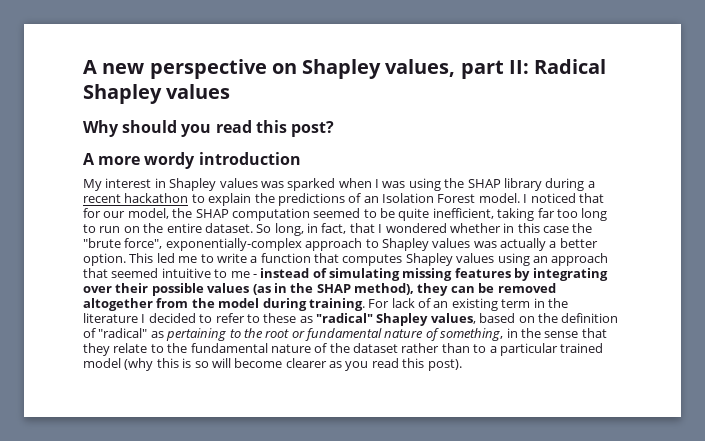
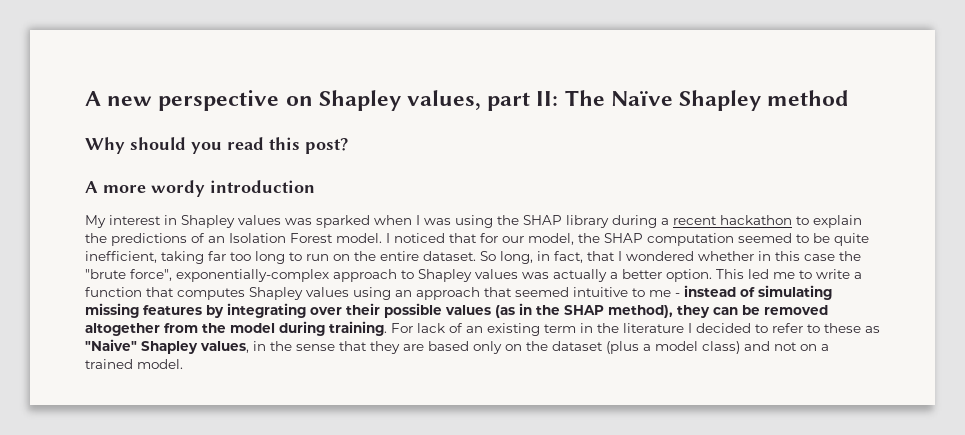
[534,59,607,74] [83,84,231,104] Radical Shapley values -> [564,90,850,111] The Naïve Shapley method
[316,313,619,326] [83,328,504,341] "radical" Shapley values, based on the definition of "radical" as pertaining to the root or fundamental nature of something, -> [85,339,249,354] "Naive" Shapley values,
[113,343,604,356] [83,358,462,371] relate to the fundamental nature of the dataset rather than to a particular trained model (why this is so will become clearer as you read this post). -> [403,341,829,354] [85,359,183,369] are based only on the dataset (plus a model class) and not on a trained model.

